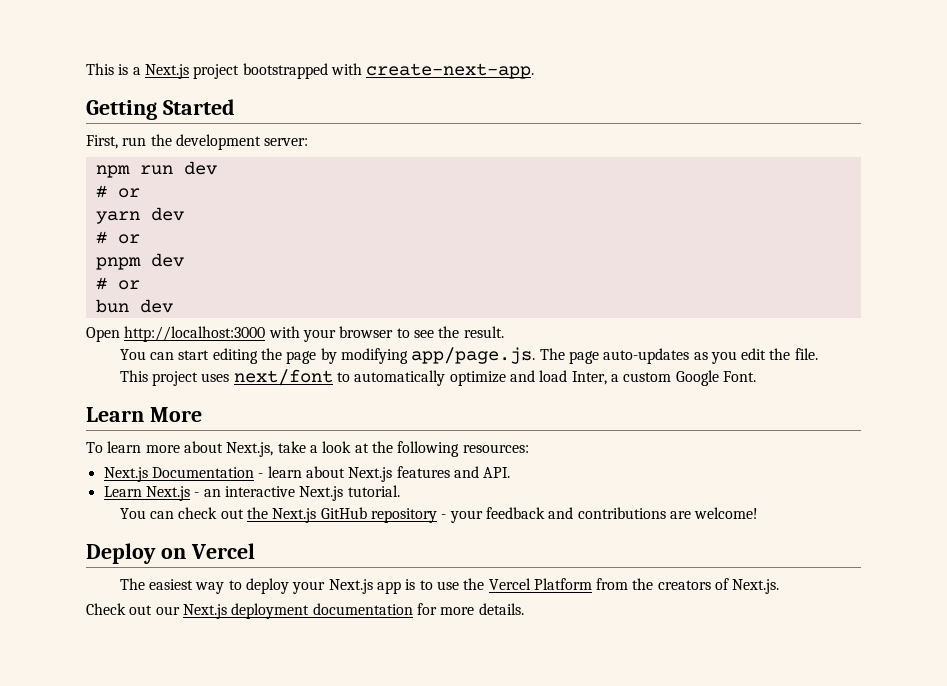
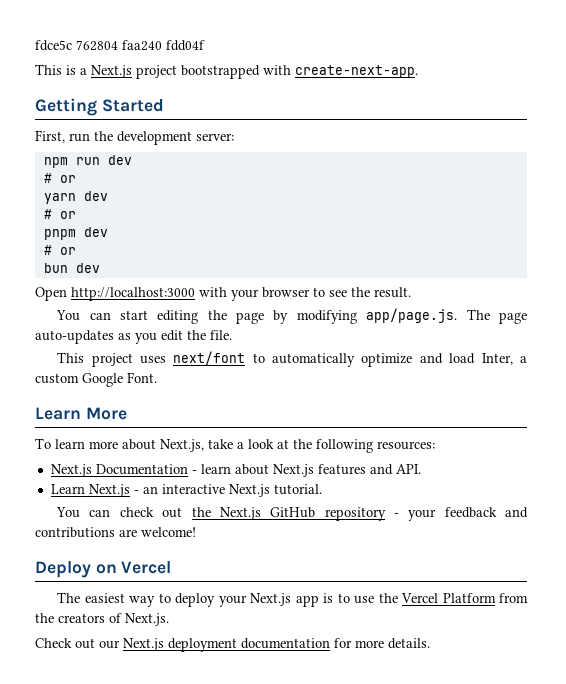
(86, 69) none -> [35,40,205,51] fdce5c 762804 faa240 fdd04f //

